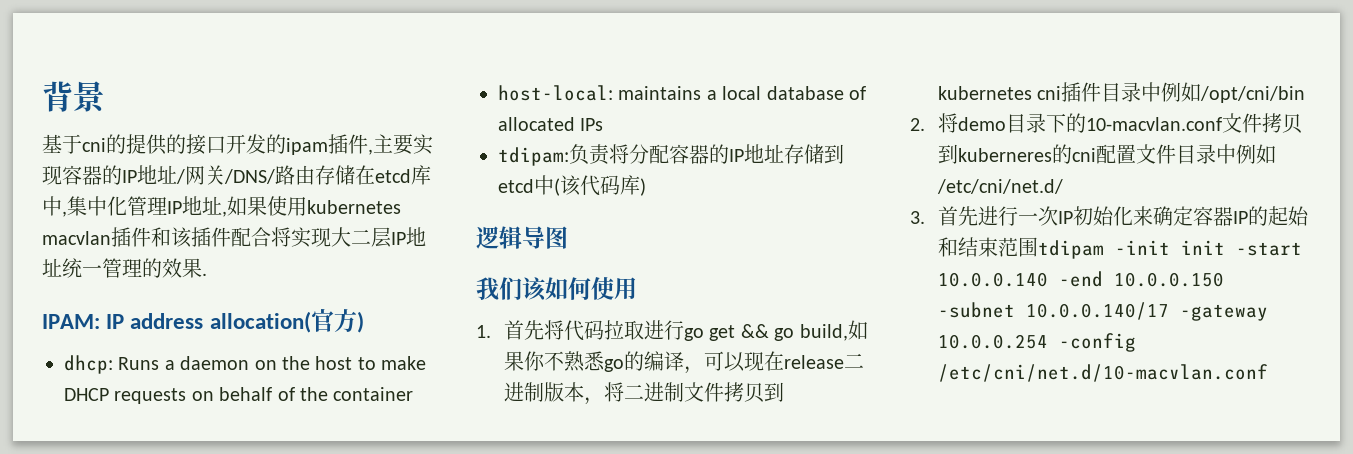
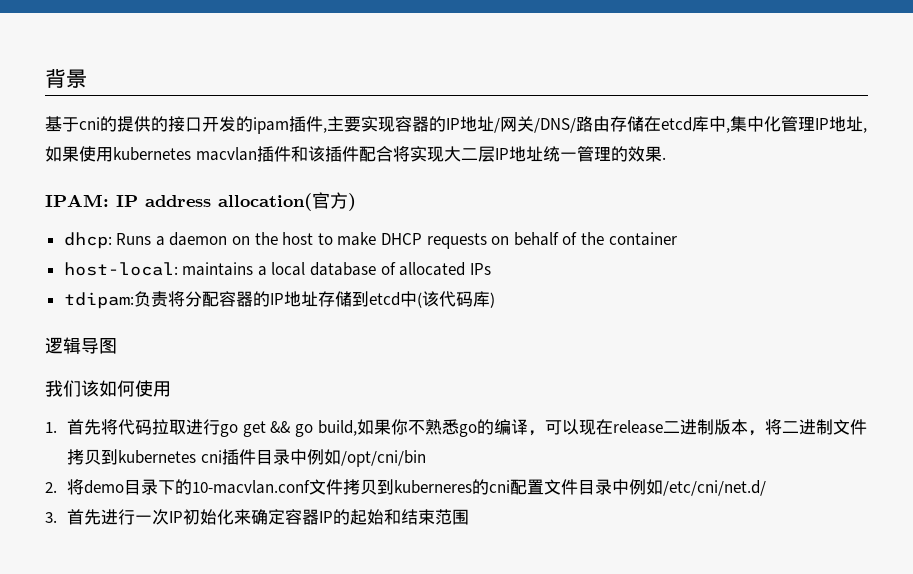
[1038,240,1303,259] [938,271,1225,287] [938,302,1269,321] [938,333,1137,352] [938,364,1269,382] tdipam -init init -start 10.0.0.140 -end 10.0.0.150 -subnet 10.0.0.140/17 -gateway 10.0.0.254 -config /etc/cni/net.d/10-macvlan.conf -> (470, 517) none

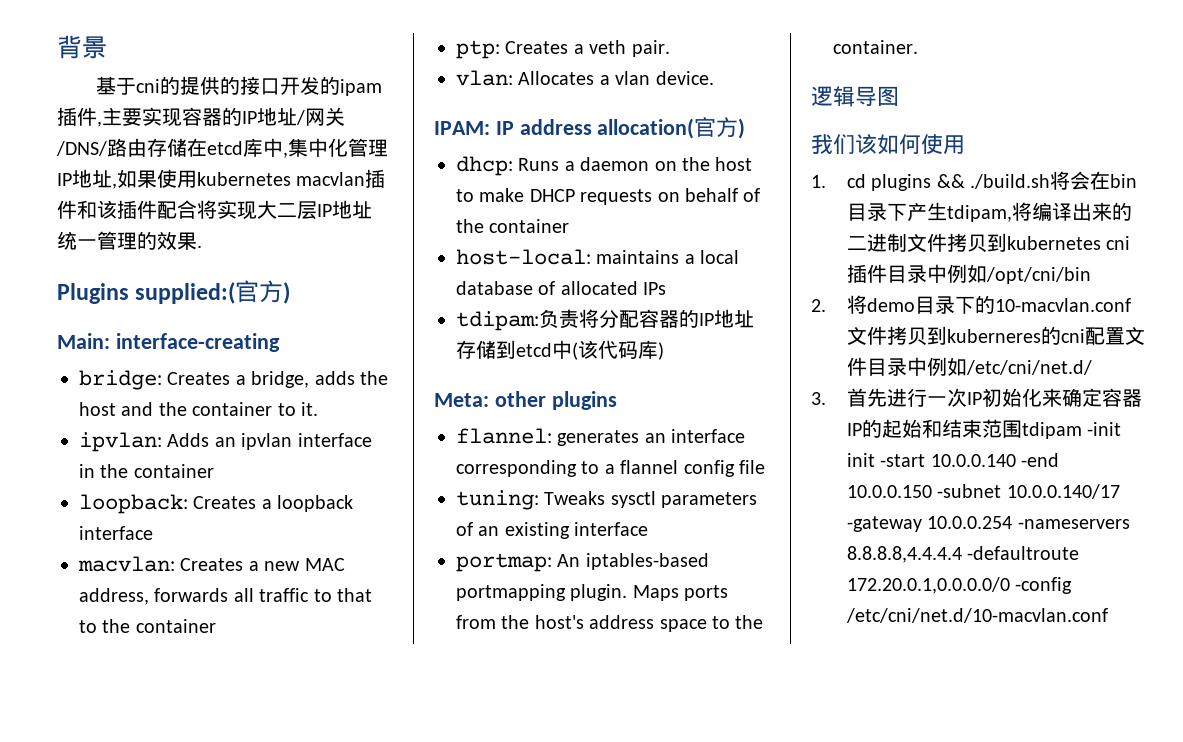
(666, 158) none -> [57,280,291,304] [57,333,280,352] [79,370,388,390] [79,402,318,416] [79,432,372,452] [79,464,214,478] [79,494,354,514] [79,526,153,540] [78,556,345,572] [79,588,372,605] [79,619,216,633] [456,40,670,59] [456,70,714,86] // Plugins supplied:(官方) // Main: interface-creating // bridge: Creates a bridge, adds the host and the container to it. // ipvlan: Adds an ipvlan interface in the container // loopback: Creates a loopback interface // macvlan: Creates a new MAC address, forwards all traffic to that to the container // ptp: Creates a veth pair. // vlan: Allocates a vlan device.
(495, 300) none -> [434,391,617,410] [456,428,746,446] [456,460,765,477] [456,490,758,510] [456,522,649,539] [456,553,709,572] [456,584,729,601] [456,615,764,632] [833,40,918,54] // Meta: other plugins // flannel: generates an interface corresponding to a flannel config file // tuning: Tweaks sysctl parameters of an existing interface // portmap: An iptables-based portmapping plugin. Maps ports from the host's address space to the container.
[67,419,782,437] 首先将代码拉取进行go get && go build,如果你不熟悉go的编译，可以现在release二进制版本，将 -> [846,171,1137,191] [846,202,1132,222] cd plugins && ./build.sh将会在bin目录下产生tdipam,将编译出来的
(470, 517) none -> [1021,422,1122,439] [846,453,1059,467] [846,484,1120,499] [846,516,1130,532] [846,546,1080,563] [846,577,1073,594] [845,608,1108,623] tdipam -init init -start 10.0.0.140 -end 10.0.0.150 -subnet 10.0.0.140/17 -gateway 10.0.0.254 -nameservers 8.8.8.8,4.4.4.4 -defaultroute 172.20.0.1,0.0.0.0/0 -config /etc/cni/net.d/10-macvlan.conf

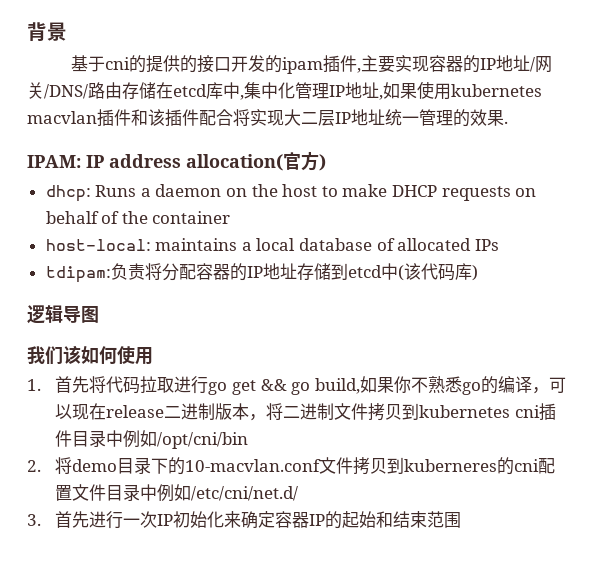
[57,280,291,304] [57,333,280,352] [79,370,388,390] [79,402,318,416] [79,432,372,452] [79,464,214,478] [79,494,354,514] [79,526,153,540] [78,556,345,572] [79,588,372,605] [79,619,216,633] [456,40,670,59] [456,70,714,86] // Plugins supplied:(官方) // Main: interface-creating // bridge: Creates a bridge, adds the host and the container to it. // ipvlan: Adds an ipvlan interface in the container // loopback: Creates a loopback interface // macvlan: Creates a new MAC address, forwards all traffic to that to the container // ptp: Creates a veth pair. // vlan: Allocates a vlan device. -> (508, 122) none
[434,391,617,410] [456,428,746,446] [456,460,765,477] [456,490,758,510] [456,522,649,539] [456,553,709,572] [456,584,729,601] [456,615,764,632] [833,40,918,54] // Meta: other plugins // flannel: generates an interface corresponding to a flannel config file // tuning: Tweaks sysctl parameters of an existing interface // portmap: An iptables-based portmapping plugin. Maps ports from the host's address space to the container. -> (478, 273) none
[846,171,1137,191] [846,202,1132,222] cd plugins && ./build.sh将会在bin目录下产生tdipam,将编译出来的 -> [55,376,566,395] [55,403,284,421] 首先将代码拉取进行go get && go build,如果你不熟悉go的编译，可以现在release二进制版本，将
[1021,422,1122,439] [846,453,1059,467] [846,484,1120,499] [846,516,1130,532] [846,546,1080,563] [846,577,1073,594] [845,608,1108,623] tdipam -init init -start 10.0.0.140 -end 10.0.0.150 -subnet 10.0.0.140/17 -gateway 10.0.0.254 -nameservers 8.8.8.8,4.4.4.4 -defaultroute 172.20.0.1,0.0.0.0/0 -config /etc/cni/net.d/10-macvlan.conf -> (462, 520) none

